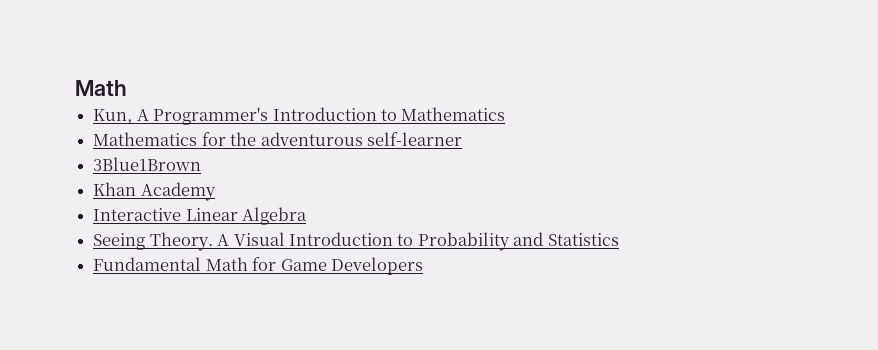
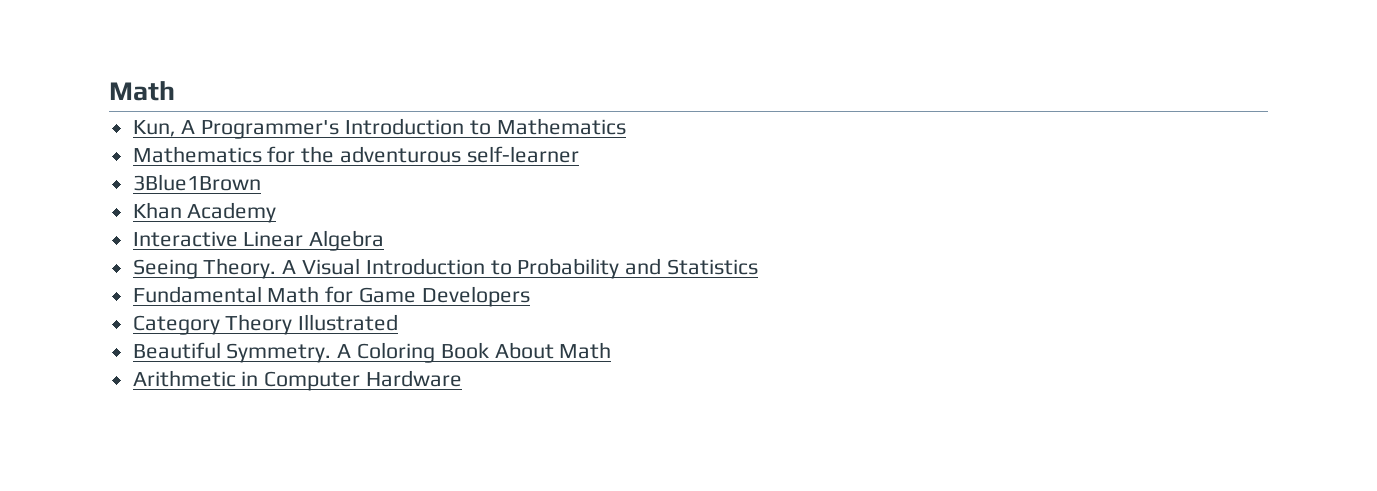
(423, 266) none -> [132,314,399,335] [132,342,612,363] [132,370,463,391] // Category Theory Illustrated // Beautiful Symmetry. A Coloring Book About Math // Arithmetic in Computer Hardware

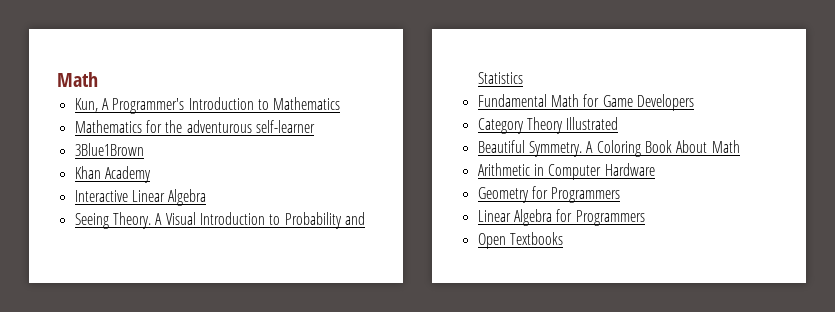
(463, 378) none -> [477,186,621,203] [477,209,645,226] [477,232,563,249] // Geometry for Programmers // Linear Algebra for Programmers // Open Textbooks

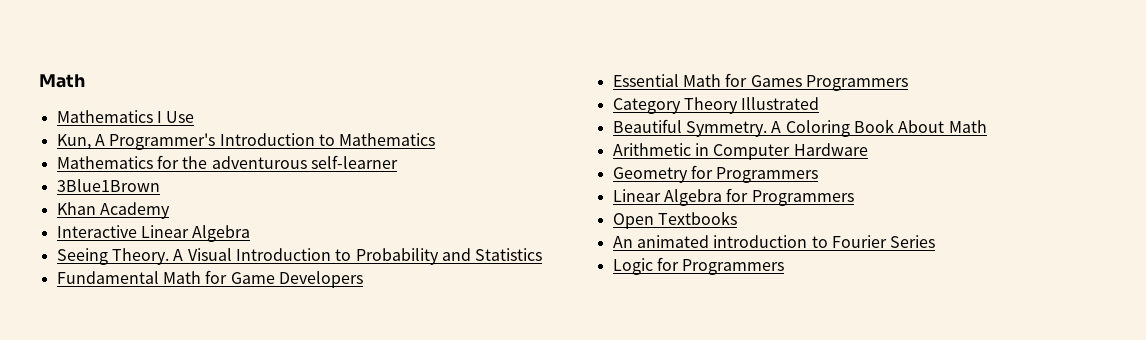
[57,72,98,87] Math -> [39,74,85,88] [56,110,195,123] Math // Mathematics I Use
(694, 102) none -> [612,73,908,91] // Essential Math for Games Programmers
(563, 238) none -> [612,235,936,248] [612,257,785,275] // An animated introduction to Fourier Series // Logic for Programmers

